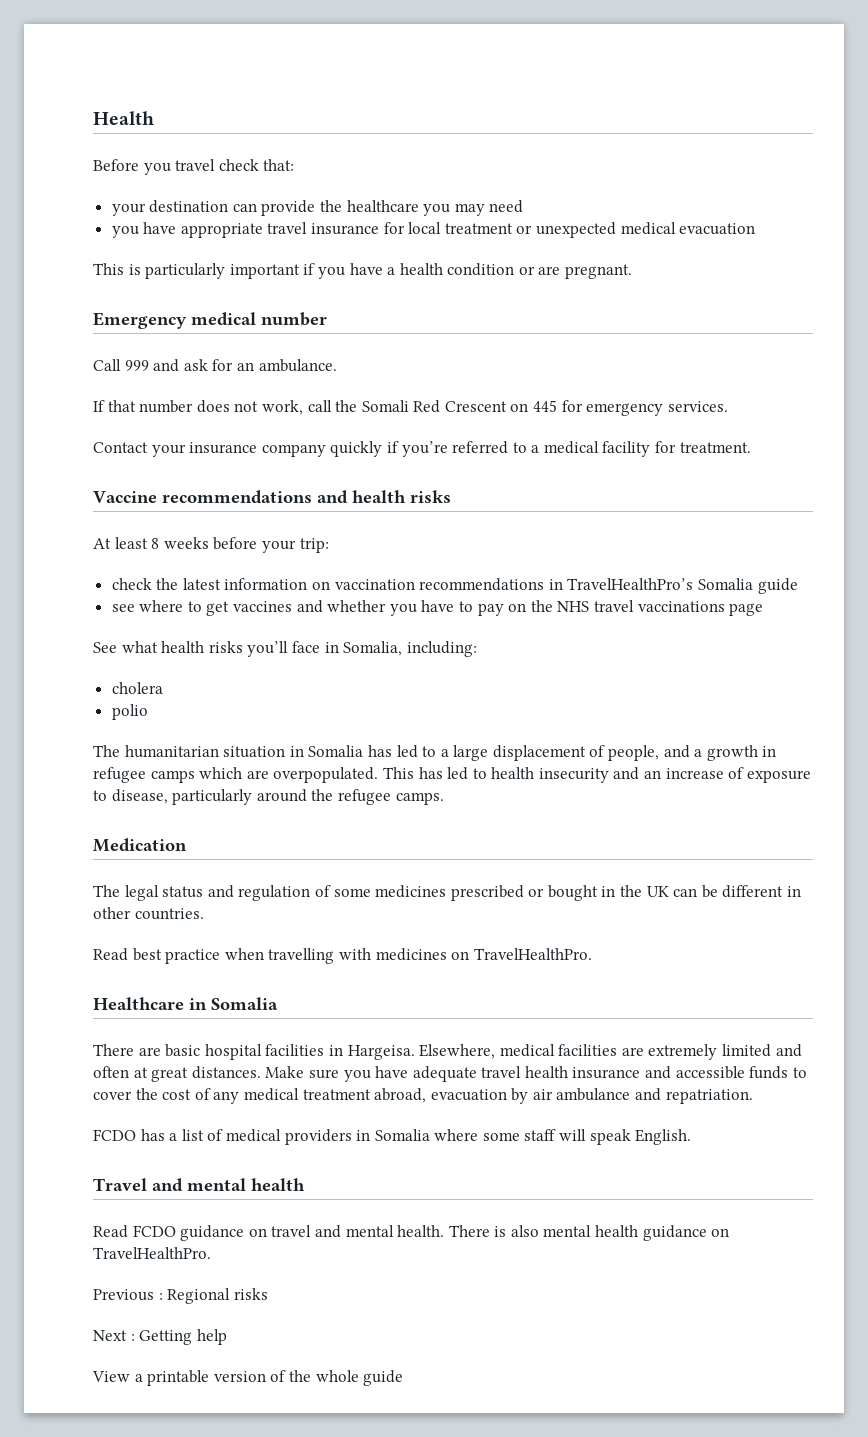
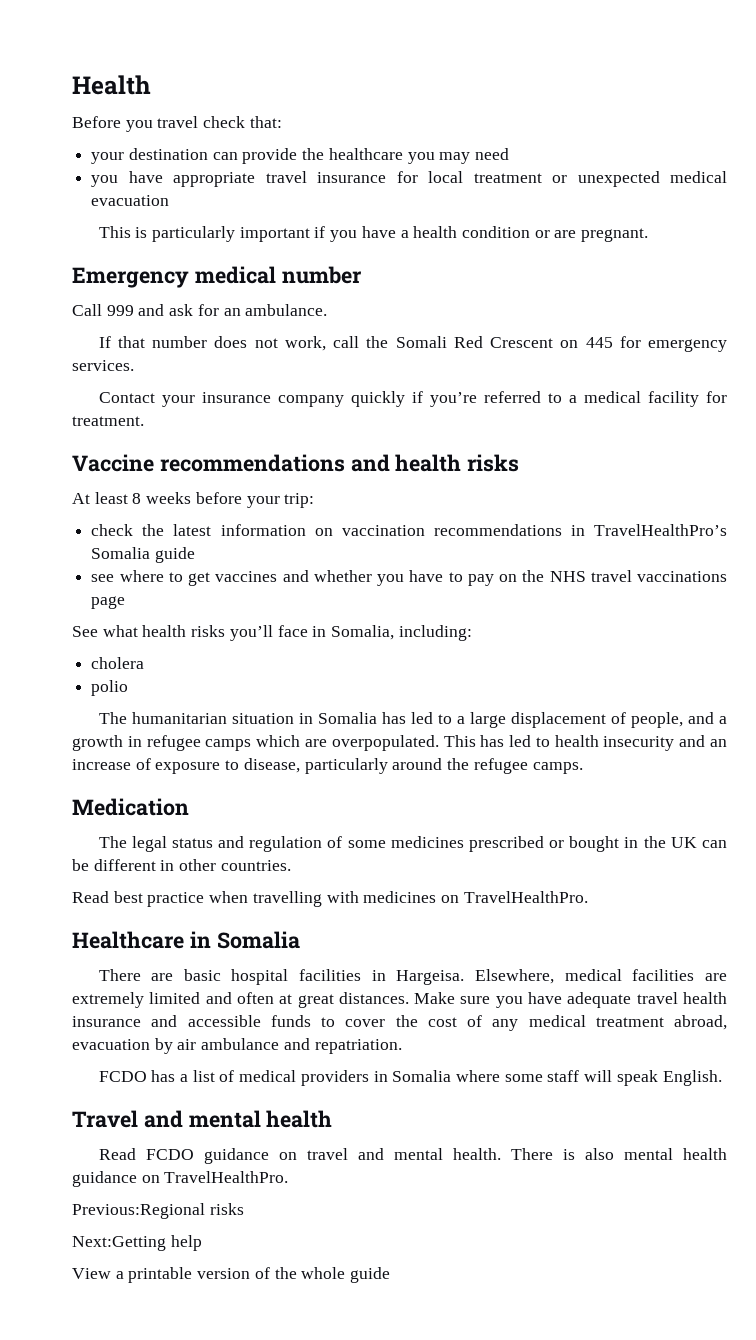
[93,1288,268,1304] [93,1330,193,1345] Previous : Regional risks // Next : Getting -> [72,1203,244,1219] [72,1236,166,1251] Previous:Regional risks // Next:Getting

